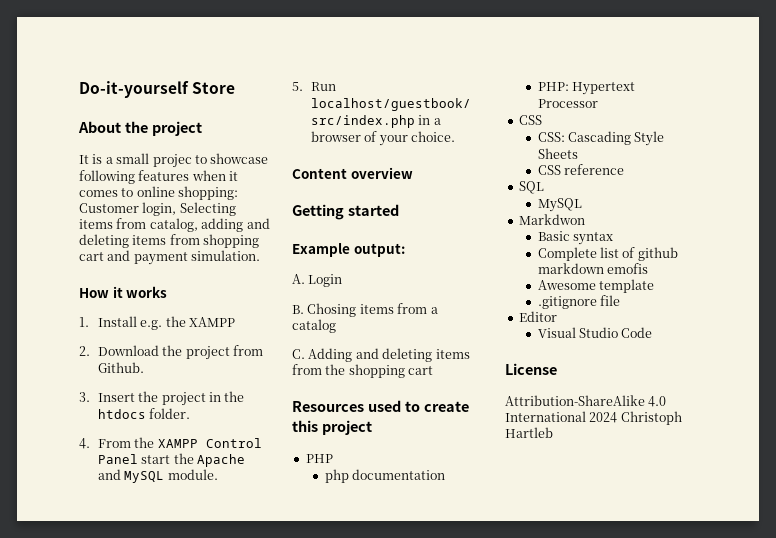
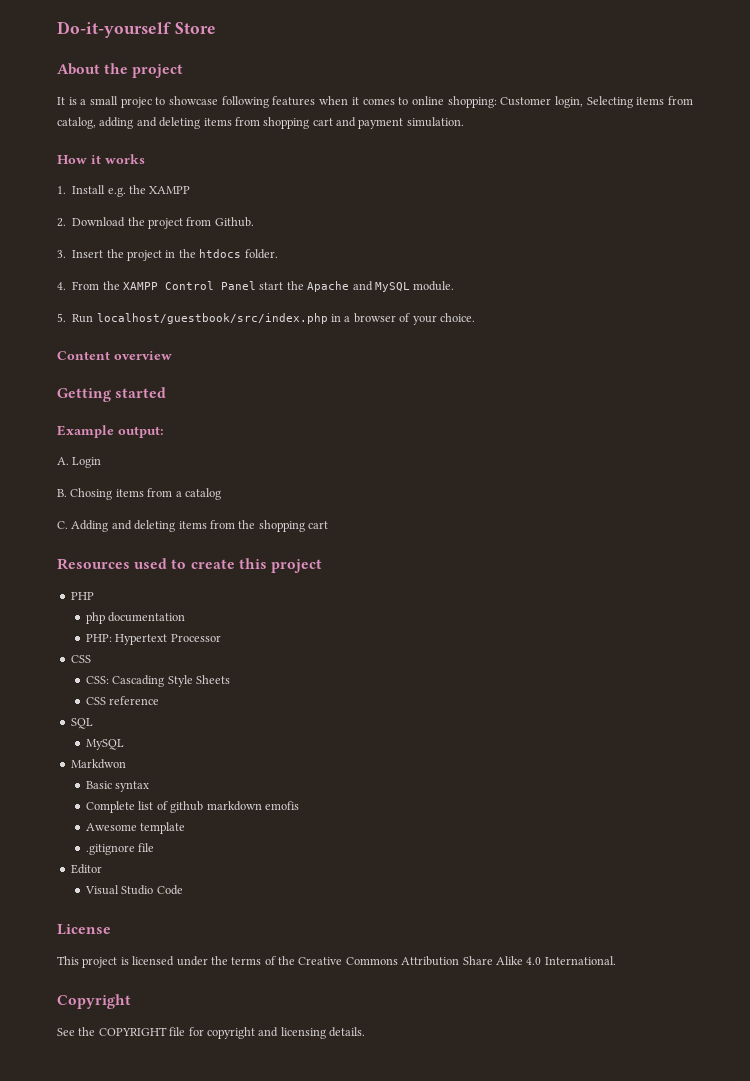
[505,395,667,407] [505,411,682,425] [505,427,553,438] Attribution-ShareAlike 4.0 International 2024 Christoph Hartleb -> [57,956,616,968] [57,994,131,1009] [57,1027,365,1039] This project is licensed under the terms of the Creative Commons Attribution Share Alike 4.0 International. // Copyright // See the COPYRIGHT file for copyright and licensing details.

